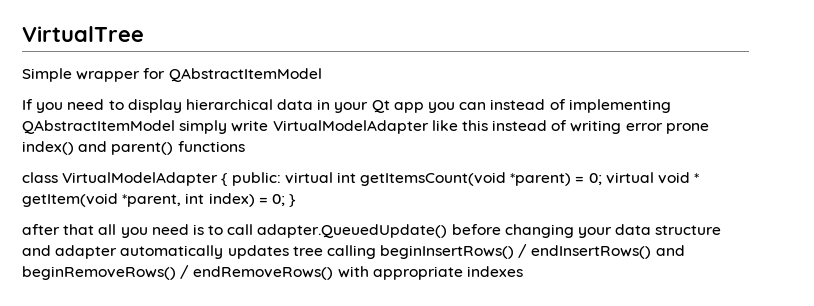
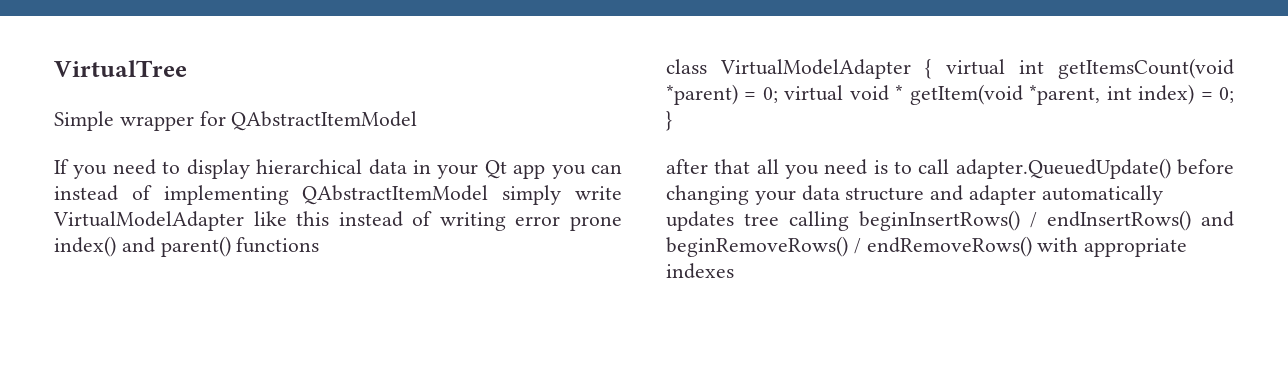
[231,172,281,186] public: -> (932, 69) none

